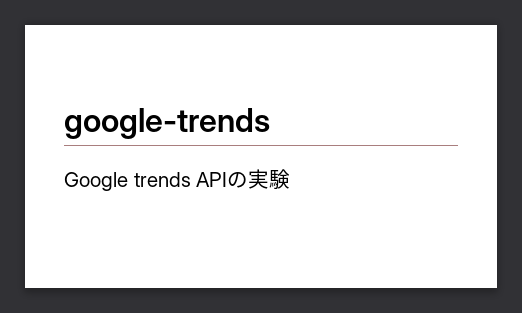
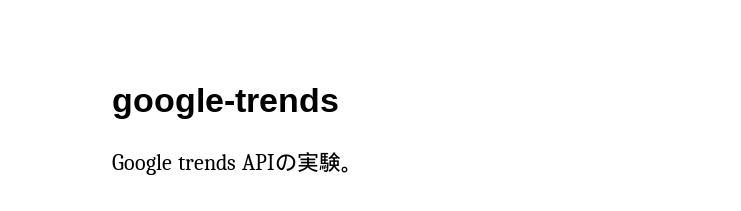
(291, 179) none -> [340,166,363,173] 。

